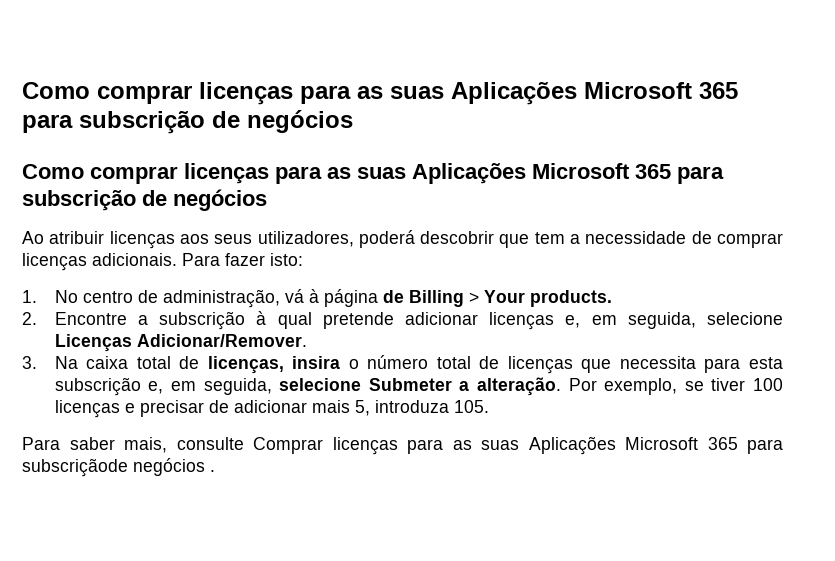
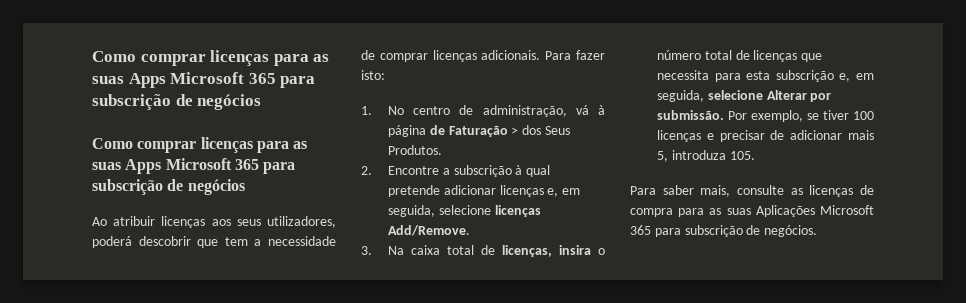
[22,81,577,105] Como comprar licenças para as suas Aplicações -> [92,50,330,66] [92,73,166,88] Como comprar licenças para as suas Apps
[412,163,526,184] Aplicações -> [125,159,162,174] Apps
[408,290,612,307] Billing > Your products. -> [448,125,570,137] [388,145,443,155] Faturação > dos Seus Produtos.
[54,334,307,352] Licenças Adicionar/Remover. -> [494,205,541,217] [388,225,471,236] licenças Add/Remove.
[368,377,561,396] Submeter a alteração. -> [766,90,832,102] [657,110,725,120] Alterar por submissão.
[253,436,783,455] [22,458,215,477] Comprar licenças para as suas Aplicações Microsoft 365 para subscriçãode negócios . -> [790,185,874,197] [630,205,874,217] [630,225,818,237] as licenças de compra para as suas Aplicações Microsoft 365 para subscrição de negócios.

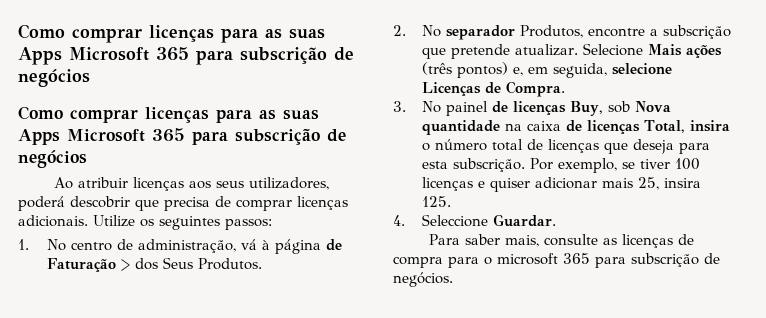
[224,236,336,246] tem a necessidade -> [164,197,210,211] precisa
[545,50,605,60] [361,70,385,80] Para fazer isto: -> [93,215,272,230] Utilize os seguintes passos:
[388,165,551,177] [388,185,581,197] [388,205,541,217] [388,225,471,236] [361,245,553,257] Encontre a subscrição à qual pretende adicionar licenças e, em seguida, selecione licenças Add/Remove. // 3. Na caixa total de licenças, -> [422,25,732,40] [422,43,723,59] [422,62,673,78] [422,81,566,97] [393,101,672,116] [422,120,686,135] No separador Produtos, encontre a subscrição que pretende atualizar. Selecione Mais ações (três pontos) e, em seguida, selecione Licenças de Compra. // 3. No painel de licenças Buy, sob Nova quantidade na caixa de licenças Total,
[657,70,710,80] necessita -> [633,139,675,154] deseja
[775,70,874,82] [657,90,832,102] [657,110,725,120] subscrição e, em seguida, selecione Alterar por submissão. -> [453,158,526,172] subscrição.
[719,130,874,142] [657,150,755,162] precisar de adicionar mais 5, introduza 105. -> [490,177,702,192] [422,196,452,207] [393,214,557,227] quiser adicionar mais 25, insira 125. // 4. Seleccione Guardar.
[709,205,874,217] as suas Aplicações Microsoft -> [484,253,558,265] o microsoft

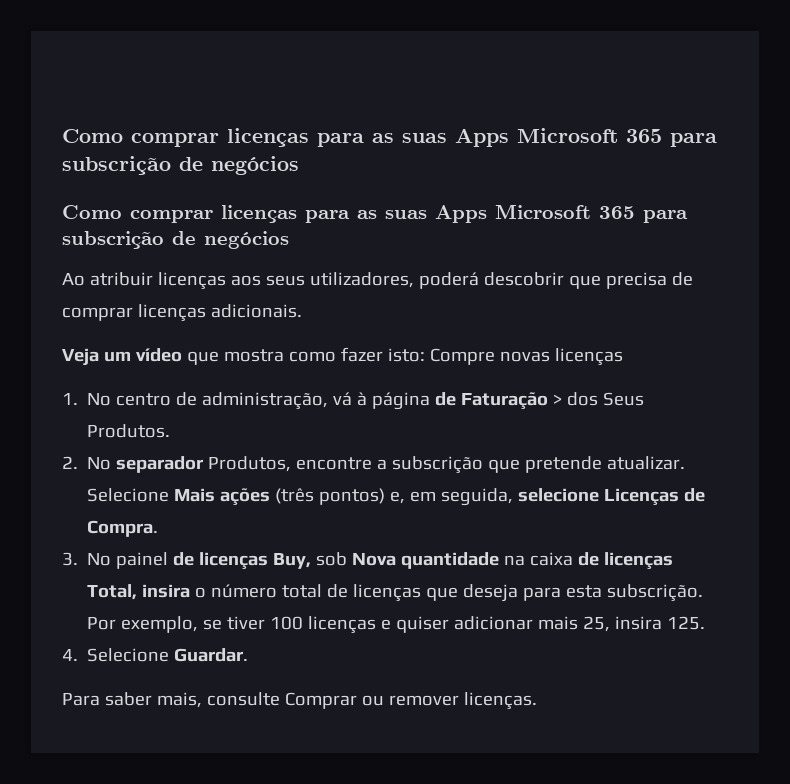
[93,215,272,230] Utilize os seguintes passos: -> [62,347,623,366] // Veja um vídeo que mostra como fazer isto: Compre novas licenças
[422,214,489,227] Seleccione -> [87,648,170,662] Selecione
[603,234,695,248] [393,253,720,268] [393,272,453,287] as licenças de compra para o microsoft 365 para subscrição de negócios. -> [284,692,537,710] Comprar ou remover licenças.

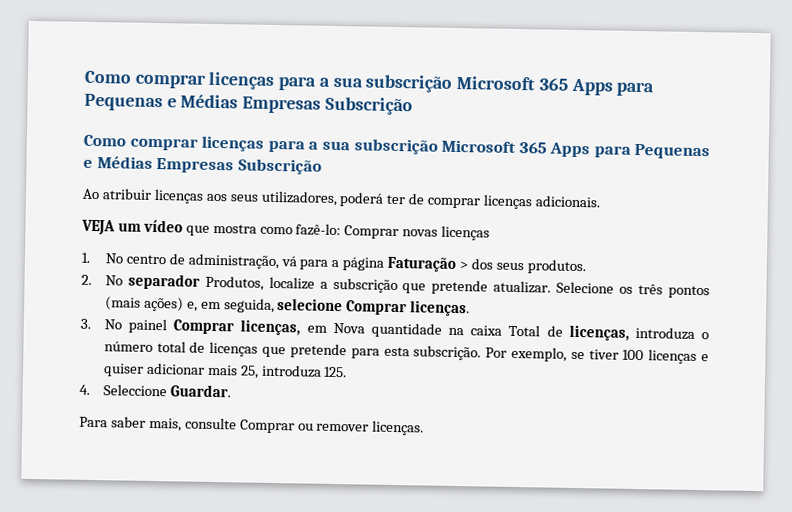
[62,128,717,147] [62,156,299,175] [62,204,688,223] [62,231,289,249] Como comprar licenças para as suas Apps Microsoft 365 para subscrição de negócios // Como comprar licenças para as suas Apps Microsoft 365 para subscrição de negócios -> [84,70,655,97] [84,93,413,116] [83,134,711,160] [83,156,322,175] Como comprar licenças para a sua subscrição Microsoft 365 Apps para Pequenas e Médias Empresas Subscrição // Como comprar licenças para a sua subscrição Microsoft 365 Apps para Pequenas e Médias Empresas Subscrição
[483,272,667,289] descobrir que precisa -> [386,194,407,205] ter
[62,348,99,366] Veja -> [81,219,115,236] VEJA
[340,347,495,365] fazer isto: Compre -> [295,223,400,240] fazê-lo: Comprar
[357,392,457,410] à página de -> [299,257,385,271] para a página
[603,392,645,406] [87,424,171,438] Seus Produtos. -> [495,259,586,275] seus produtos.
[296,457,373,470] encontre -> [268,276,315,290] localize
[174,488,386,506] Mais ações (três pontos) -> [619,284,710,299] [104,296,184,312] os três pontos (mais ações)
[604,488,706,506] [87,520,159,537] Licenças de Compra. -> [346,300,471,317] Comprar licenças.
[173,552,674,570] [87,584,191,600] de licenças Buy, sob Nova quantidade na caixa de licenças Total, insira -> [173,319,695,341] Comprar licenças, em Nova quantidade na caixa Total de licenças, introduza
[463,584,519,602] deseja -> [289,343,347,359] pretende
[615,616,663,630] insira -> [260,364,322,378] introduza
[87,648,170,662] Selecione -> [102,384,167,397] Seleccione

